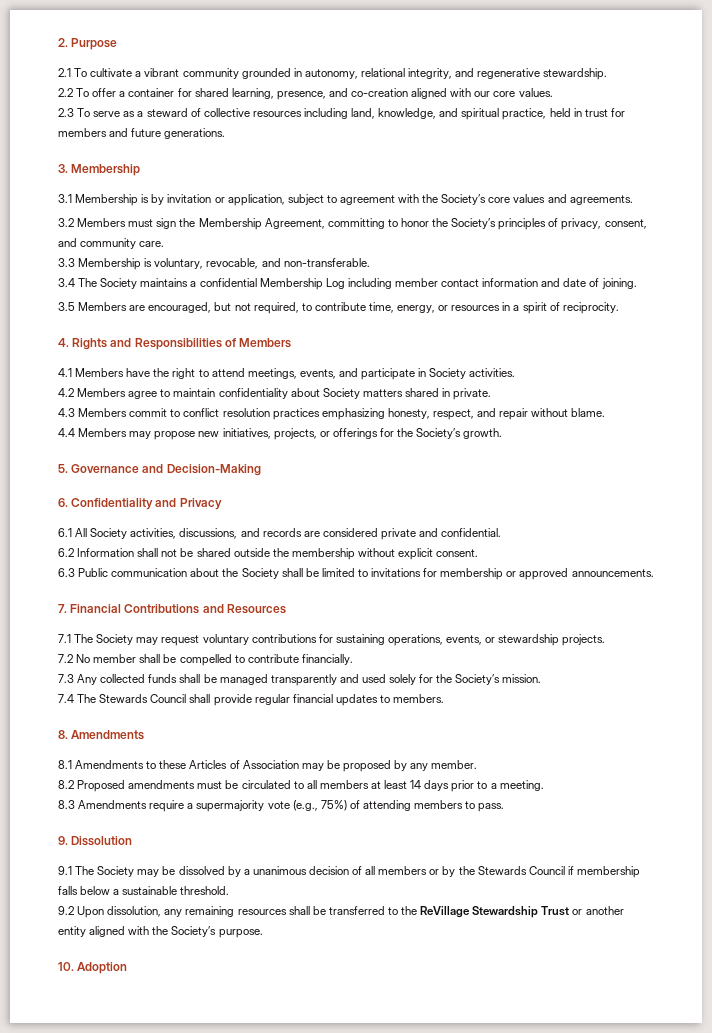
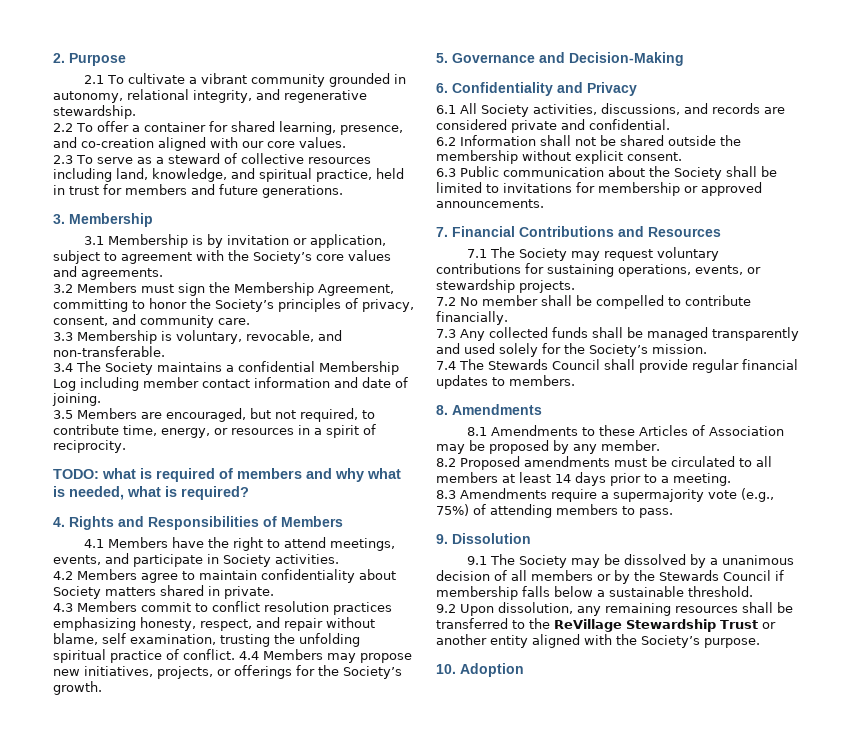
(619, 308) none -> [53,468,401,482] [53,486,249,500] // TODO: what is required of members and why what is needed, what is required?
[571,408,606,417] blame. // -> [53,633,360,647] [53,649,235,663] blame, self examination, trusting the unfolding spiritual practice of conflict.

